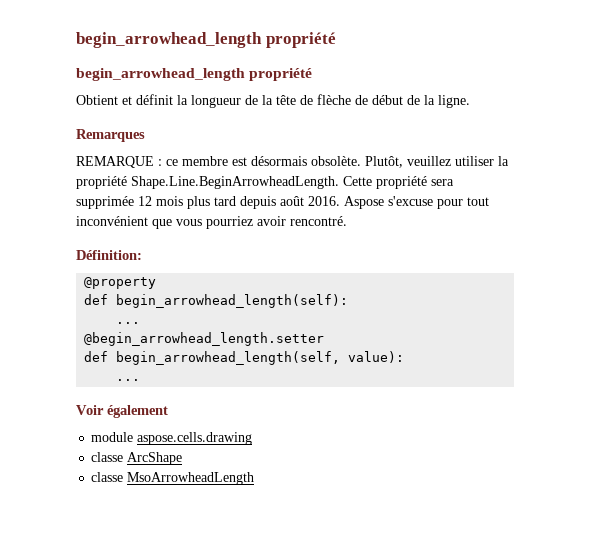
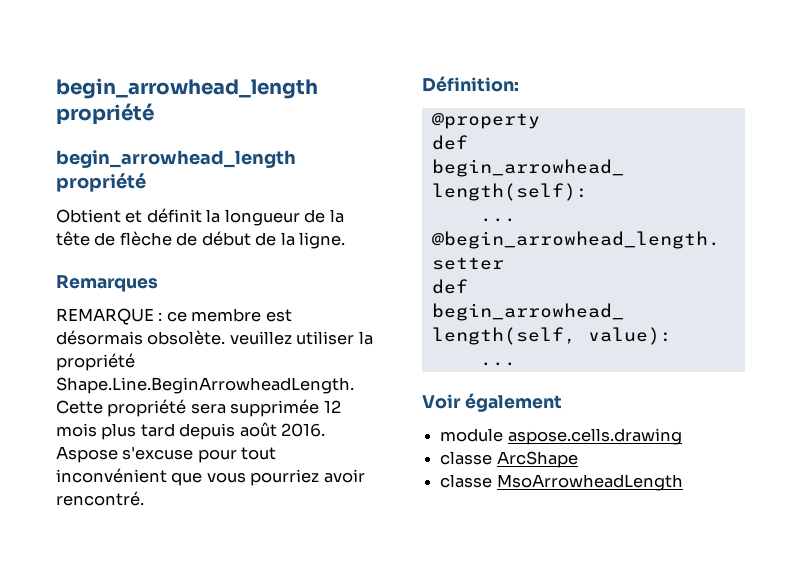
[365,156,403,168] Plutôt, -> (226, 337) none

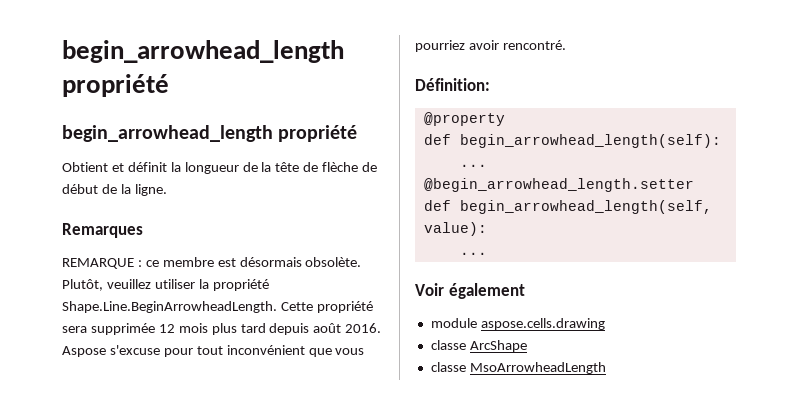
(226, 337) none -> [62,279,103,291] Plutôt,

